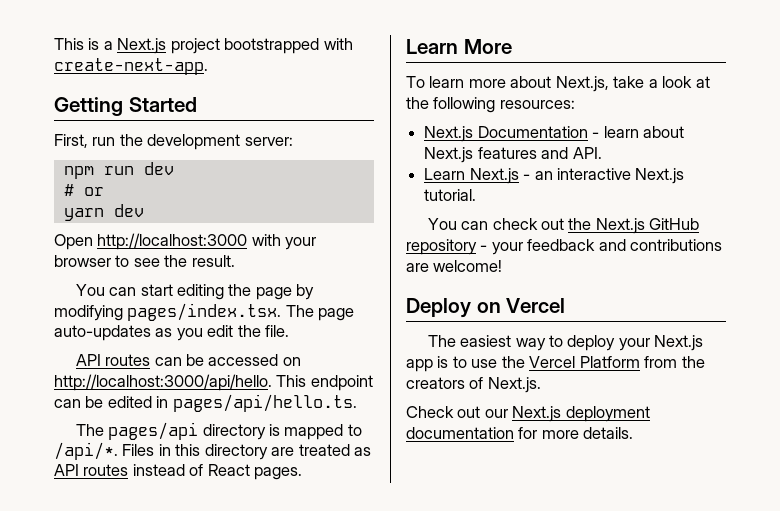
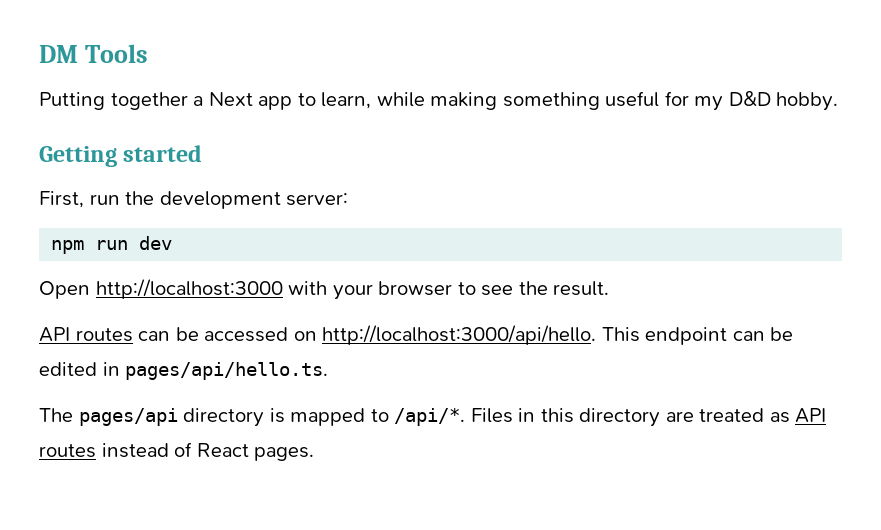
[54,38,353,54] [54,58,208,75] This is a Next.js project bootstrapped with create-next-app. -> [39,44,149,63] [39,91,839,111] DM Tools // Putting together a Next app to learn, while making something useful for my D&D hobby.
[128,97,197,112] Started -> [123,145,203,162] started
[63,184,104,196] [63,204,144,221] // # or // yarn dev -> (173, 243) none
[75,284,315,300] [54,303,355,321] [54,325,290,341] // You can start editing the page by modifying pages/index.tsx. The page auto-updates as you edit the file. -> (610, 288) none
[406,39,512,54] [406,76,710,92] [406,97,575,113] [424,126,684,142] [424,147,602,163] [424,168,685,184] [424,189,477,201] [427,218,700,234] [406,239,723,255] [406,260,503,272] [406,298,566,318] [427,335,704,351] [406,356,705,372] [406,377,541,393] [406,406,650,422] [406,427,634,439] // Learn More // To learn more about Next.js, take a look at the following resources: // Next.js Documentation - learn about Next.js features and API. // Learn Next.js - an interactive Next.js tutorial. // You can check out the Next.js GitHub repository - your feedback and contributions are welcome! // Deploy on Vercel // The easiest way to deploy your Next.js app is to use the Vercel Platform from the creators of Next.js. // Check out our Next.js deployment documentation for more details. -> (315, 454) none

